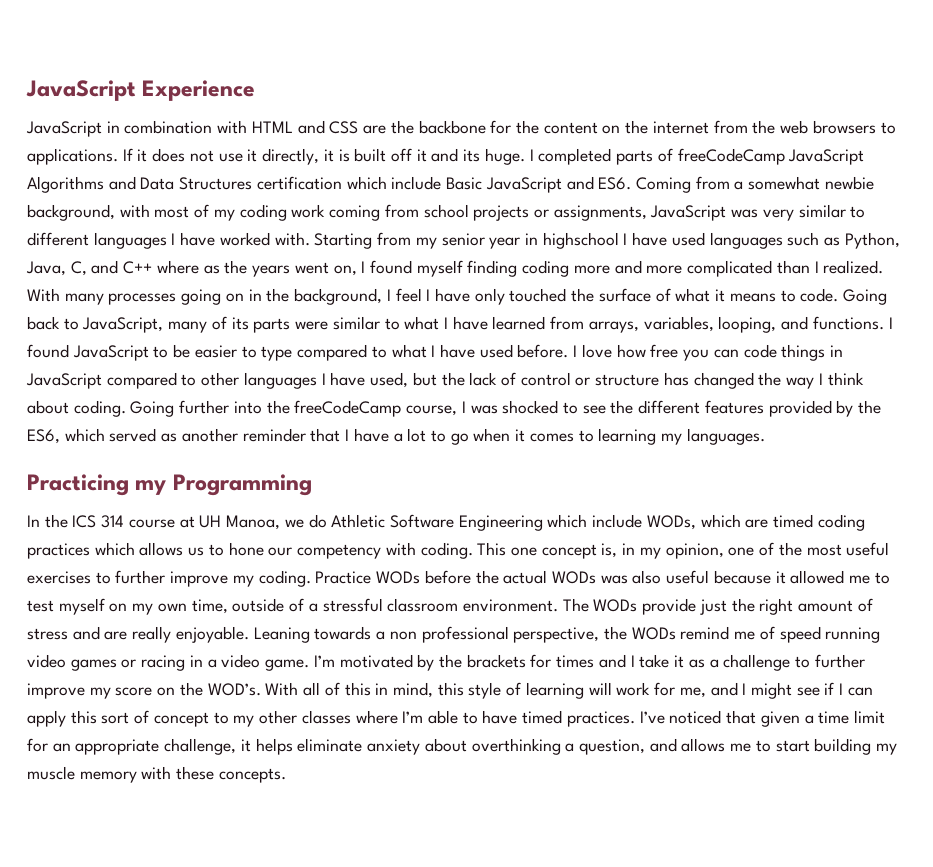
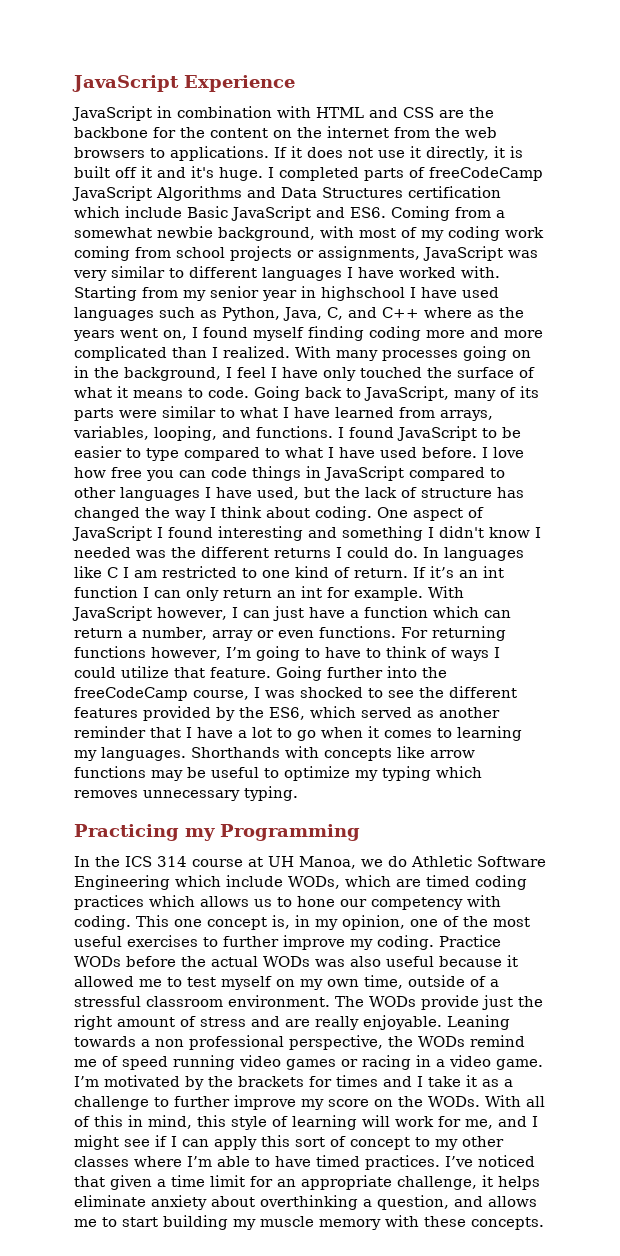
[463,149,481,162] its -> [191,166,214,178] it's
[520,372,591,386] control or -> (417, 492) none
(126, 408) none -> [377,507,484,521] [72,526,541,541] [74,546,524,561] [74,566,504,578] [74,586,464,601] [72,606,511,621] [74,626,506,641] [74,646,500,661] [74,666,271,678] One aspect of JavaScript I found interesting and something I didn't know I needed was the different returns I could do. In languages like C I am restricted to one kind of return. If it’s an int function I can only return an int for example. With JavaScript however, I can just have a function which can return a number, array or even functions. For returning functions however, I’m going to have to think of ways I could utilize that feature.
(765, 436) none -> [191,746,475,761] [74,766,482,781] [74,786,298,801] Shorthands with concepts like arrow functions may be useful to optimize my typing which removes unnecessary typing.
[207,683,261,696] WOD’s. -> [428,1096,480,1107] WODs.

